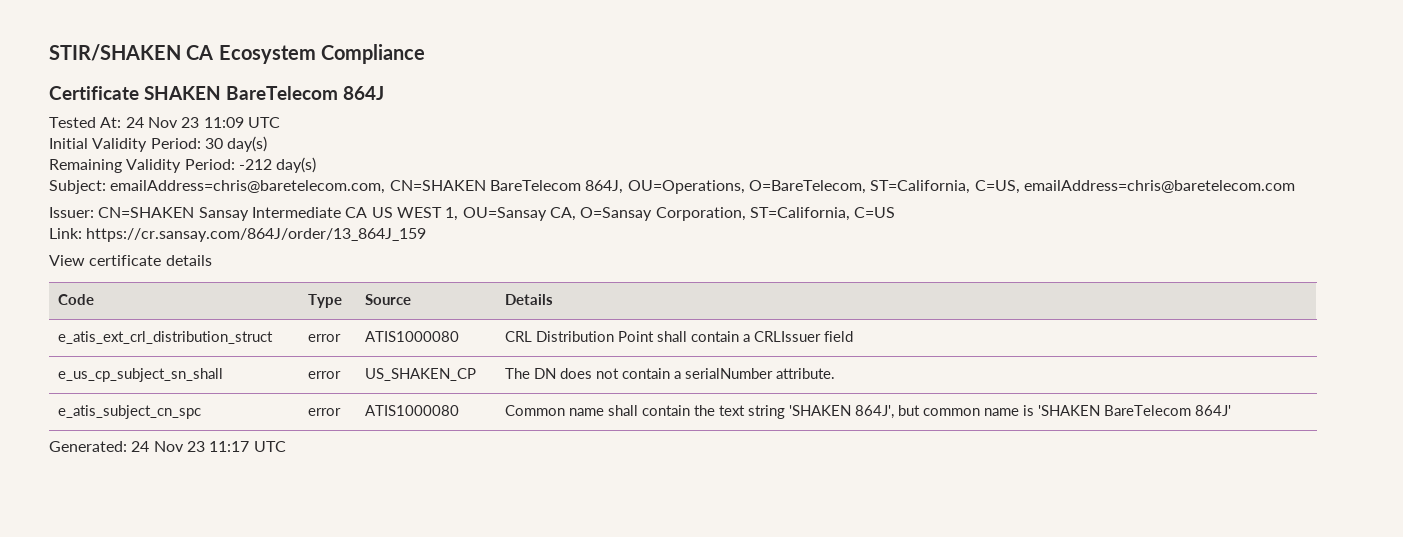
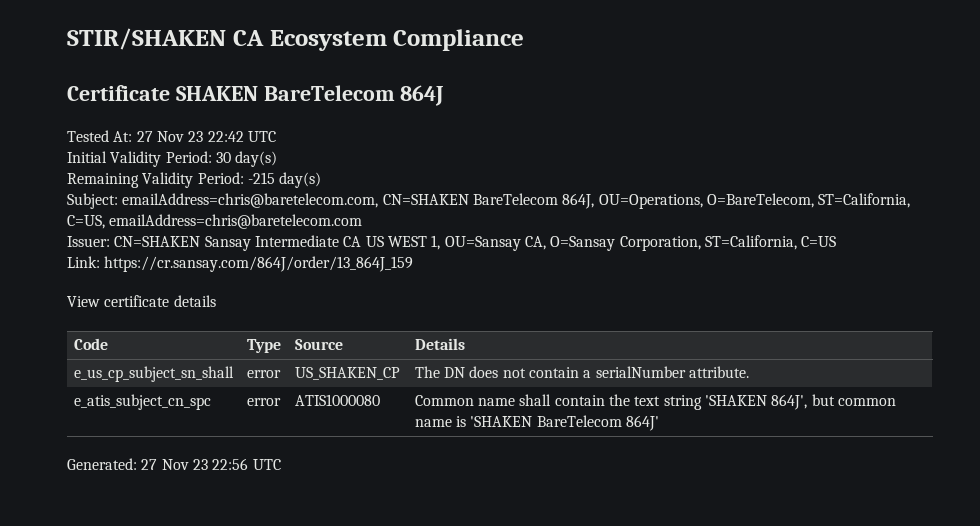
[125,117,244,128] 24 Nov 23 11:09 -> [136,131,244,142] 27 Nov 23 22:42
[238,159,272,170] -212 -> [247,172,275,184] -215
[58,331,274,344] [308,334,342,342] [365,331,460,342] [505,331,854,342] // e_atis_ext_crl_distribution_struct | error | ATIS1000080 | CRL Distribution Point shall contain a CRLIssuer field -> (465, 344) none
[131,441,250,452] 24 Nov 23 11:17 -> [141,458,249,470] 27 Nov 23 22:56

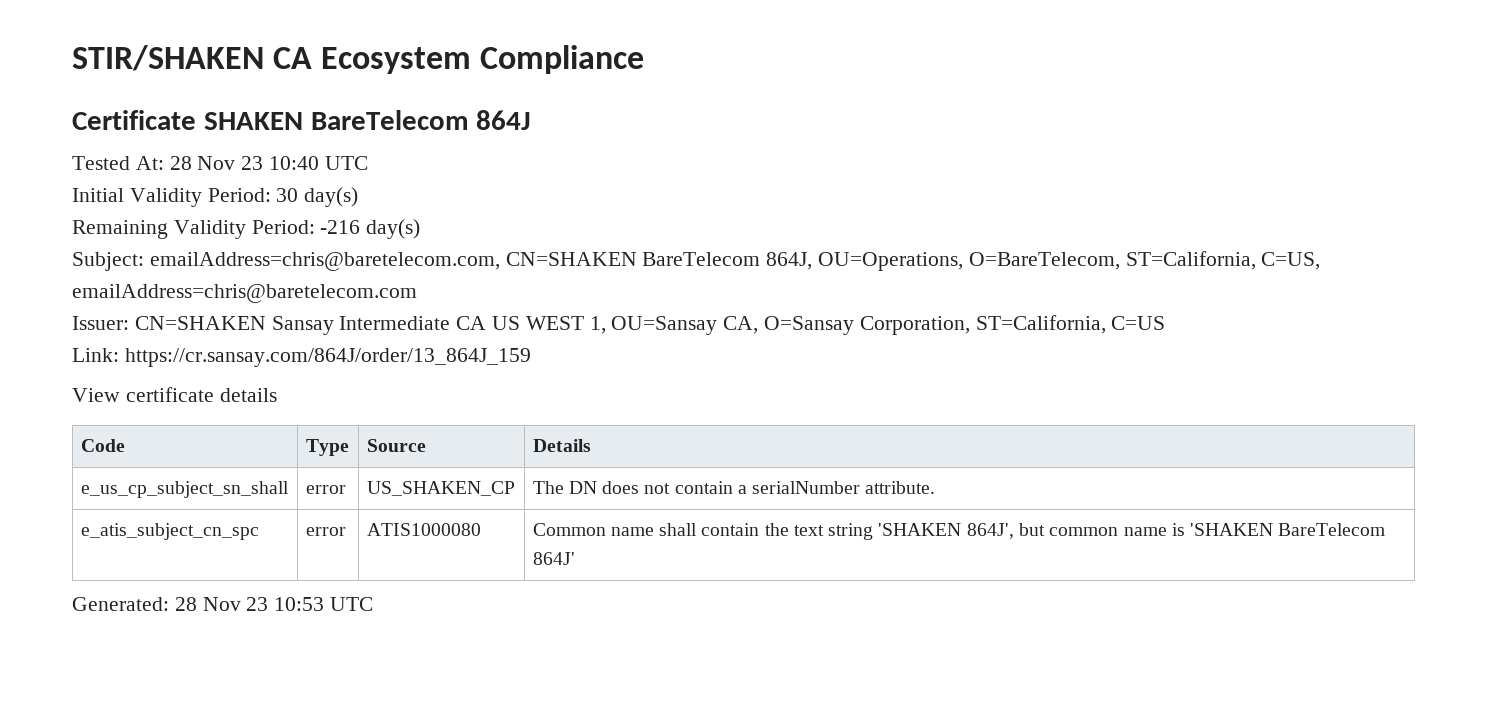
[136,131,244,142] 27 Nov 23 22:42 -> [169,156,320,170] 28 Nov 23 10:40
[247,172,275,184] -215 -> [320,220,361,234] -216
[141,458,249,470] 27 Nov 23 22:56 -> [174,597,325,611] 28 Nov 23 10:53

